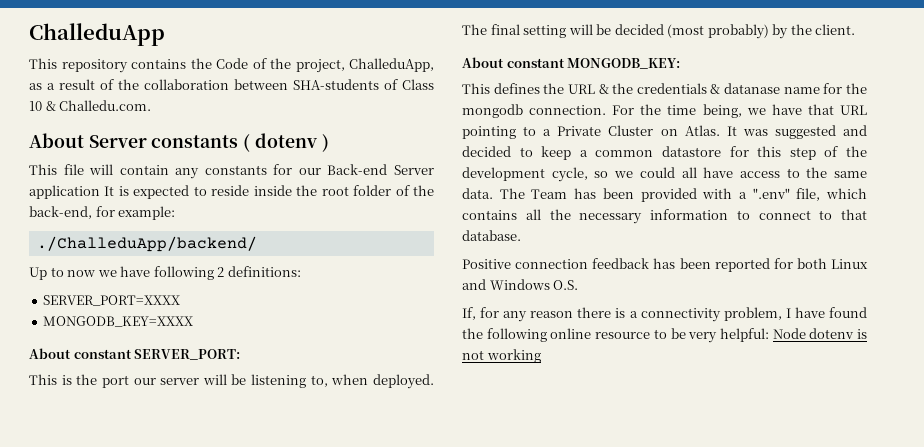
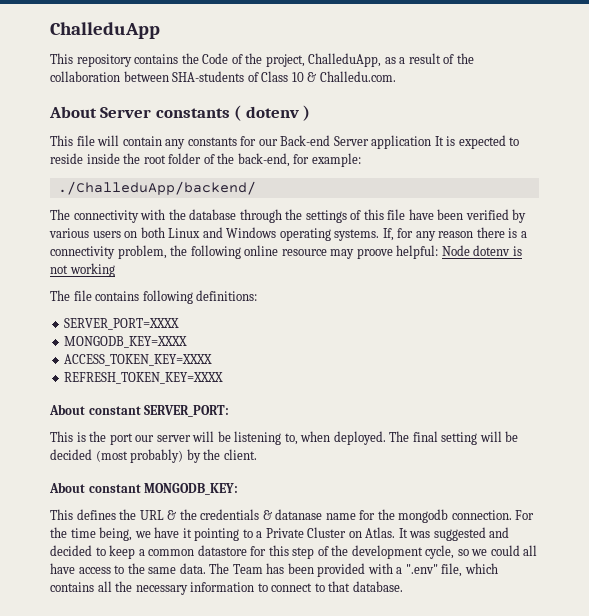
[29,266,225,280] Up to now we have following 2 -> [50,209,527,223] [49,227,527,241] [50,245,522,259] [50,263,115,277] [50,290,193,304] The connectivity with the database through the settings of this file have been verified by various users on both Linux and Windows operating systems. If, for any reason there is a connectivity problem, the following online resource may proove helpful: Node dotenv is not working // The file contains following
(194, 321) none -> [64,354,213,366] [64,372,224,384] // ACCESS_TOKEN_KEY=XXXX // REFRESH_TOKEN_KEY=XXXX
[807,104,867,115] that URL -> [182,528,192,538] it
[462,258,868,272] [462,279,579,290] [462,307,867,322] [462,328,867,343] [462,349,541,363] // Positive connection feedback has been reported for both Linux and Windows O.S. // If, for any reason there is a connectivity problem, I have found the following online resource to be very helpful: Node dotenv is not working -> (403, 586) none

